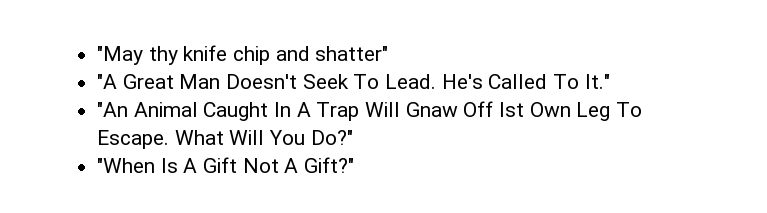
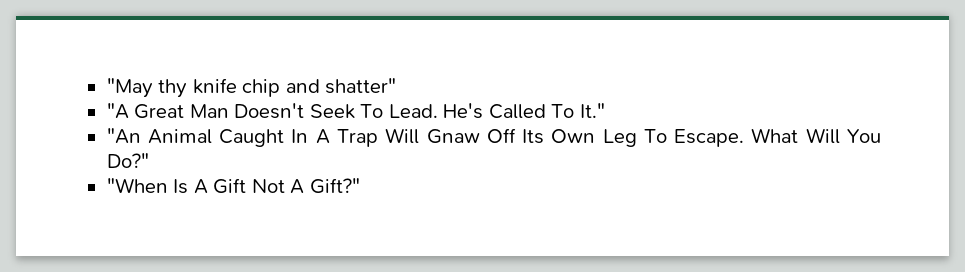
[499,102,525,117] Ist -> [522,129,545,144] Its

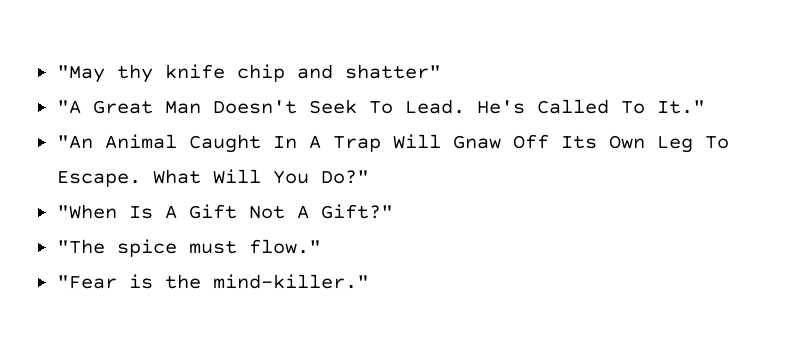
(360, 186) none -> [56,239,321,257] [56,274,369,289] // "The spice must flow." // "Fear is the mind-killer."

